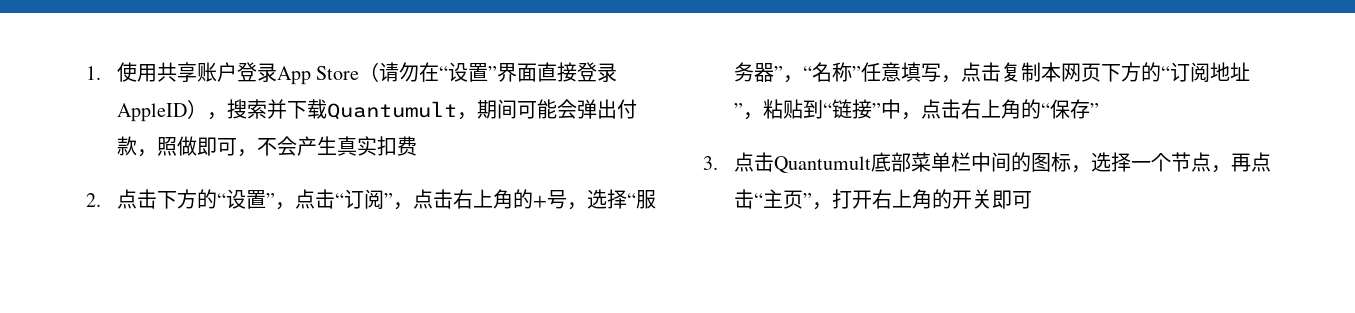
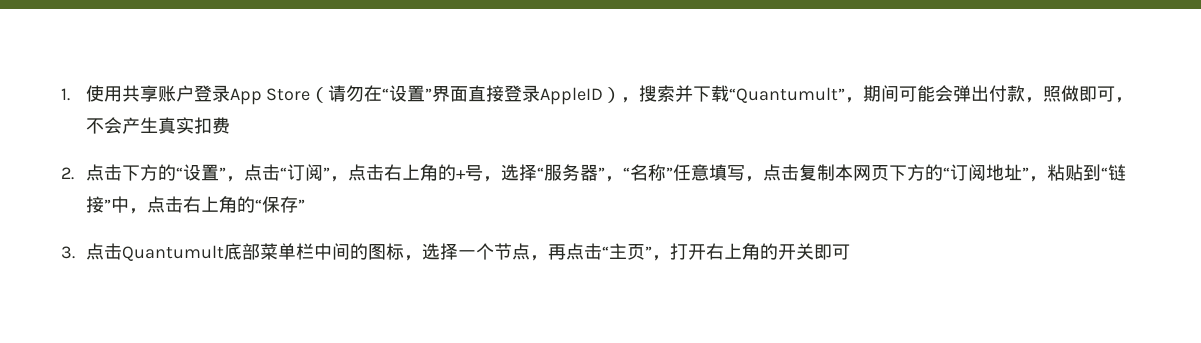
[326,101,457,120] Quantumult -> [729,87,846,104] “Quantumult”

